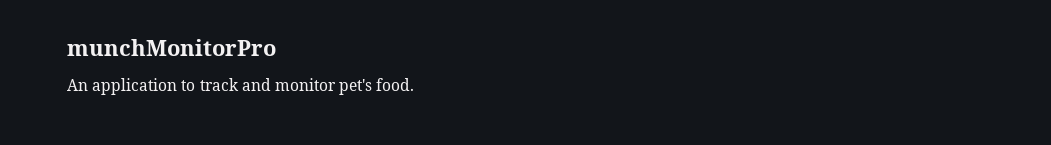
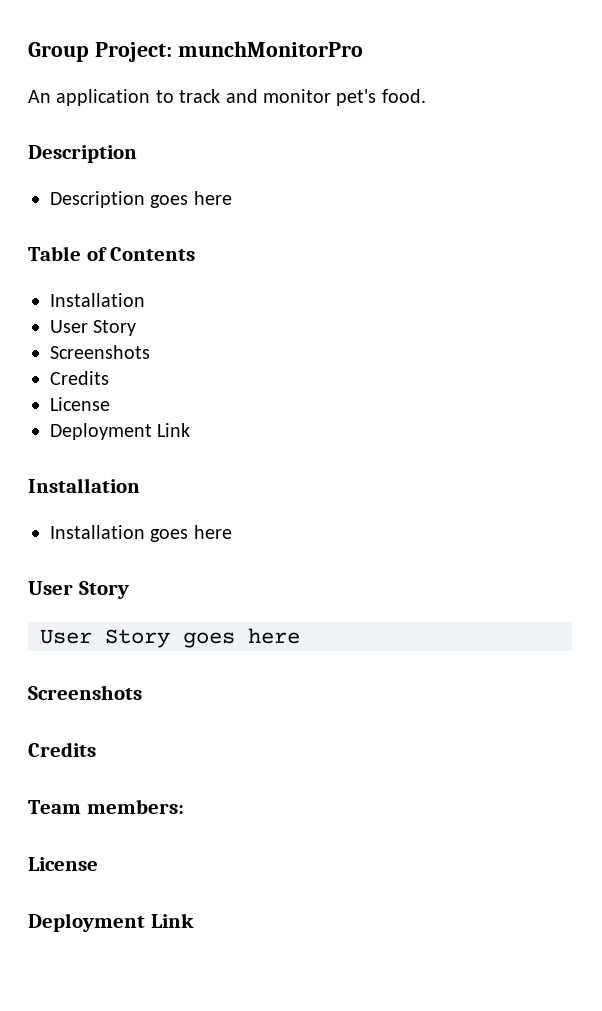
(67, 47) none -> [28,42,172,62] Group Project:
(415, 84) none -> [28,145,137,163] [50,191,232,208] [28,246,196,261] [50,293,145,307] [50,320,137,336] [50,345,150,359] [50,371,109,385] [50,397,110,411] [50,423,191,440] [28,478,140,493] [50,525,232,542] [28,581,129,599] [40,628,300,648] [28,685,142,700] [28,742,96,757] [28,799,184,814] [28,857,98,871] [28,913,194,932] // Description // Description goes here // Table of Contents // Installation // User Story // Screenshots // Credits // License // Deployment Link // Installation // Installation goes here // User Story // User Story goes here // Screenshots // Credits // Team members: // License // Deployment Link

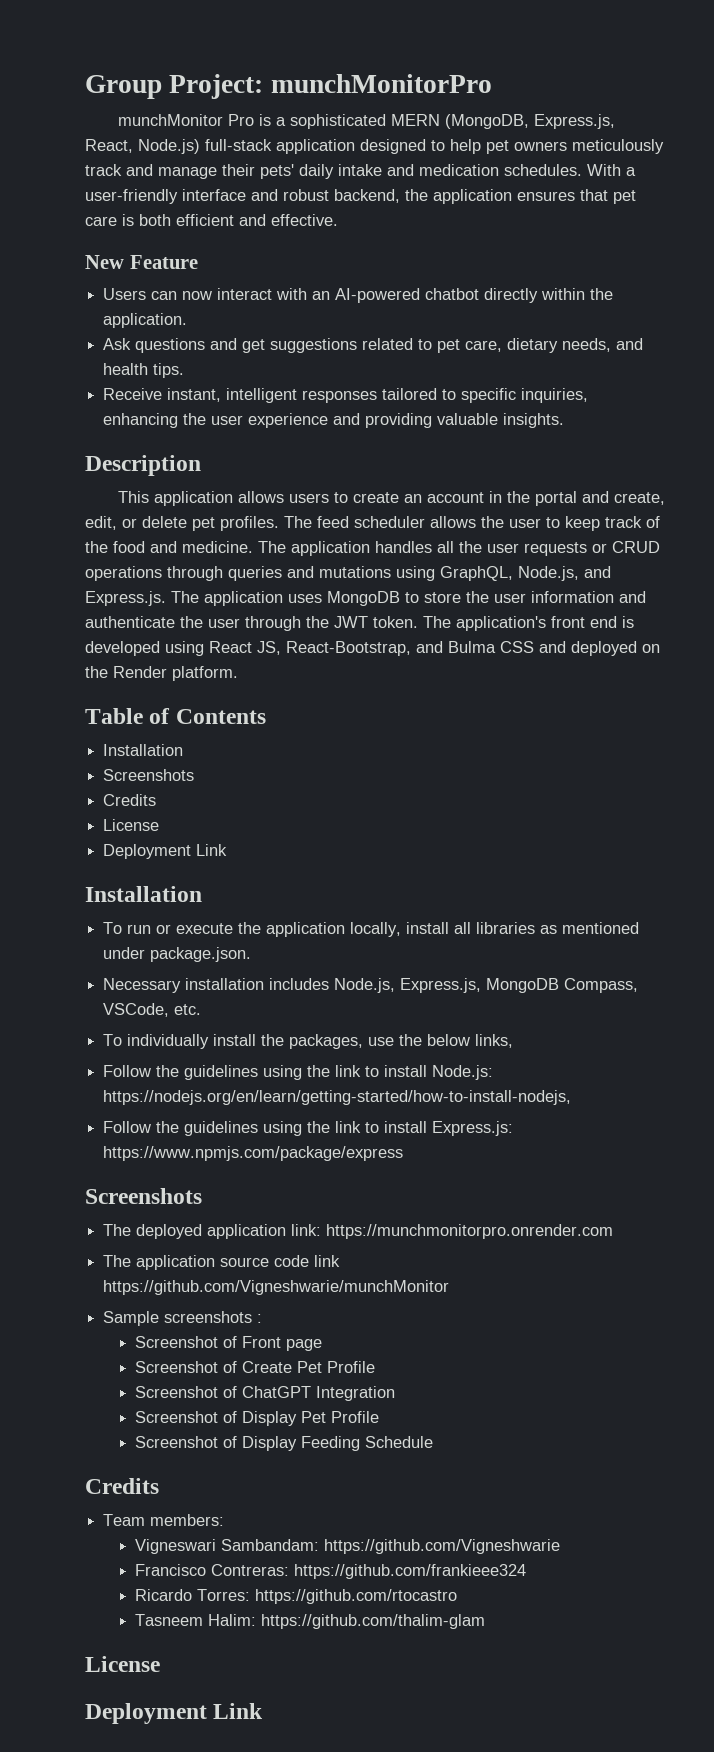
[28,89,426,106] [28,145,137,163] [50,191,232,208] An application to track and monitor pet's food. // Description // Description goes here -> [117,114,615,129] [85,139,664,154] [85,164,636,179] [85,189,636,204] [85,214,338,226] [85,255,198,269] [103,288,614,303] [103,313,188,328] [103,338,644,353] [103,363,185,378] [103,388,589,403] [103,413,565,428] [85,455,201,476] [117,491,665,506] [85,516,660,531] [85,541,660,556] [85,566,611,581] [85,591,646,606] [85,616,634,631] [85,641,660,656] [85,666,238,681] munchMonitor Pro is a sophisticated MERN (MongoDB, Express.js, React, Node.js) full-stack application designed to help pet owners meticulously track and manage their pets' daily intake and medication schedules. With a user-friendly interface and robust backend, the application ensures that pet care is both efficient and effective. // New Feature // Users can now interact with an AI-powered chatbot directly within the application. // Ask questions and get suggestions related to pet care, dietary needs, and health tips. // Receive instant, intelligent responses tailored to specific inquiries, enhancing the user experience and providing valuable insights. // Description // This application allows users to create an account in the portal and create, edit, or delete pet profiles. The feed scheduler allows the user to keep track of the food and medicine. The application handles all the user requests or CRUD operations through queries and mutations using GraphQL, Node.js, and Express.js. The application uses MongoDB to store the user information and authenticate the user through the JWT token. The application's front end is developed using React JS, React-Bootstrap, and Bulma CSS and deployed on the Render platform.
[50,320,137,336] // User Story -> (184, 750) none
[50,525,232,542] [28,581,129,599] [40,628,300,648] [28,685,142,700] [28,742,96,757] [28,799,184,814] Installation goes here // User Story // User Story goes here // Screenshots // Credits // Team members: -> [103,922,640,937] [103,947,252,962] [103,978,639,993] [103,1003,202,1017] [103,1034,514,1049] [103,1065,494,1080] [103,1090,572,1105] [103,1121,514,1136] [103,1146,404,1161] [85,1188,202,1204] [103,1224,614,1239] [103,1255,341,1270] [103,1280,450,1295] [103,1311,263,1326] [134,1336,322,1351] [134,1361,375,1373] [134,1386,395,1401] [134,1411,379,1426] [134,1436,433,1451] [85,1478,159,1494] [103,1514,225,1526] [134,1539,560,1554] [134,1564,526,1579] [134,1589,457,1604] [134,1614,485,1629] To run or execute the application locally, install all libraries as mentioned under package.json. // Necessary installation includes Node.js, Express.js, MongoDB Compass, VSCode, etc. // To individually install the packages, use the below links, // Follow the guidelines using the link to install Node.js: https://nodejs.org/en/learn/getting-started/how-to-install-nodejs, // Follow the guidelines using the link to install Express.js: https://www.npmjs.com/package/express // Screenshots // The deployed application link: https://munchmonitorpro.onrender.com // The application source code link https://github.com/Vigneshwarie/munchMonitor // Sample screenshots : // Screenshot of Front page // Screenshot of Create Pet Profile // Screenshot of ChatGPT Integration // Screenshot of Display Pet Profile // Screenshot of Display Feeding Schedule // Credits // Team members: // Vigneswari Sambandam: https://github.com/Vigneshwarie // Francisco Contreras: https://github.com/frankieee324 // Ricardo Torres: https://github.com/rtocastro // Tasneem Halim: https://github.com/thalim-glam

